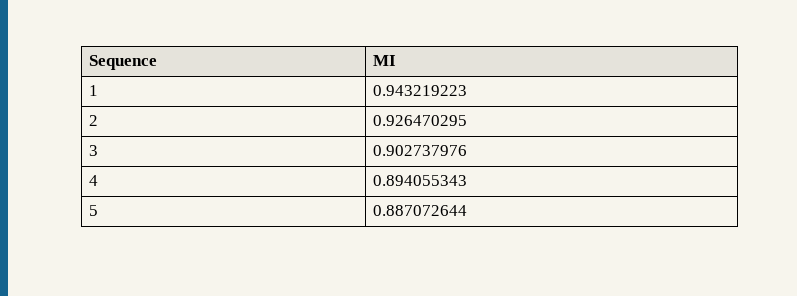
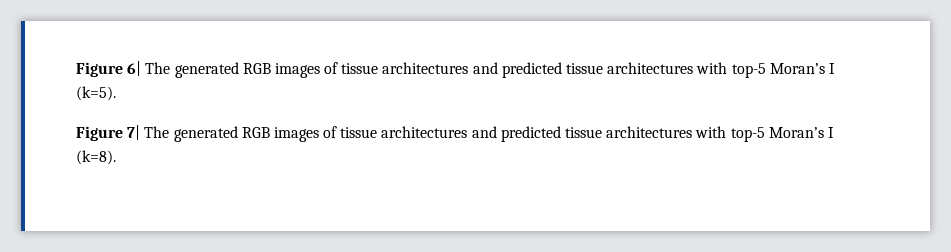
[89,55,158,70] [373,55,397,66] [89,85,99,96] [373,85,468,96] [89,115,99,126] [373,115,468,126] [89,145,99,156] [373,145,468,156] [89,175,99,186] [373,175,468,186] [89,205,99,216] [373,205,468,216] Sequence | MI // 1 | 0.943219223 // 2 | 0.926470295 // 3 | 0.902737976 // 4 | 0.894055343 // 5 | 0.887072644 -> [76,61,835,78] [76,86,116,101] [76,125,834,142] [76,150,116,165] Figure 6| The generated RGB images of tissue architectures and predicted tissue architectures with top-5 Moran’s I (k=5). // Figure 7| The generated RGB images of tissue architectures and predicted tissue architectures with top-5 Moran’s I (k=8).

